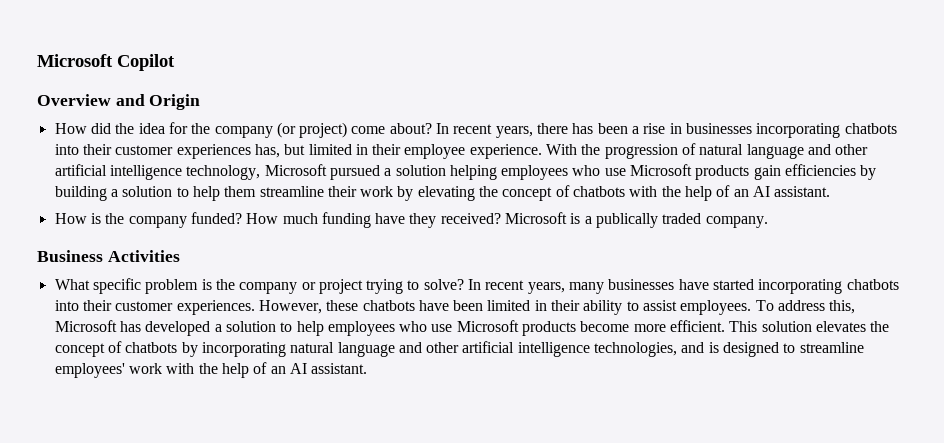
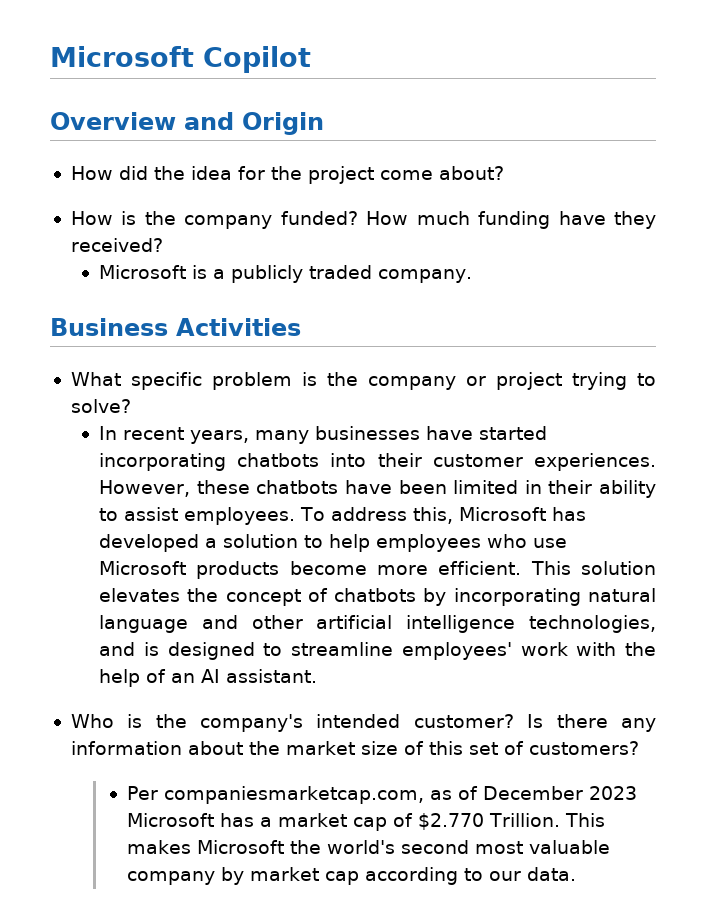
[214,122,348,138] company (or project) -> [307,166,374,184] project
[436,123,897,138] [54,143,869,159] [54,164,877,180] [54,185,831,201] In recent years, there has been a rise in businesses incorporating chatbots into their customer experiences has, but limited in their employee experience. With the progression of natural language and other artificial intelligence technology, Microsoft pursued a solution helping employees who use Microsoft products gain efficiencies by building a solution to help them streamline their work by elevating the concept of chatbots with the help of an AI assistant. -> (504, 173) none
(501, 218) none -> (163, 245) //
[596,213,659,228] publically -> [231,265,304,283] publicly
(464, 284) none -> (131, 406) //
(368, 368) none -> [70,714,656,732] [70,741,639,755] [127,786,638,804] [127,813,606,831] [127,840,611,854] [127,867,577,885] // Who is the company's intended customer? Is there any information about the market size of this set of customers? // Per companiesmarketcap.com, as of December 2023 Microsoft has a market cap of $2.770 Trillion. This makes Microsoft the world's second most valuable company by market cap according to our data.

